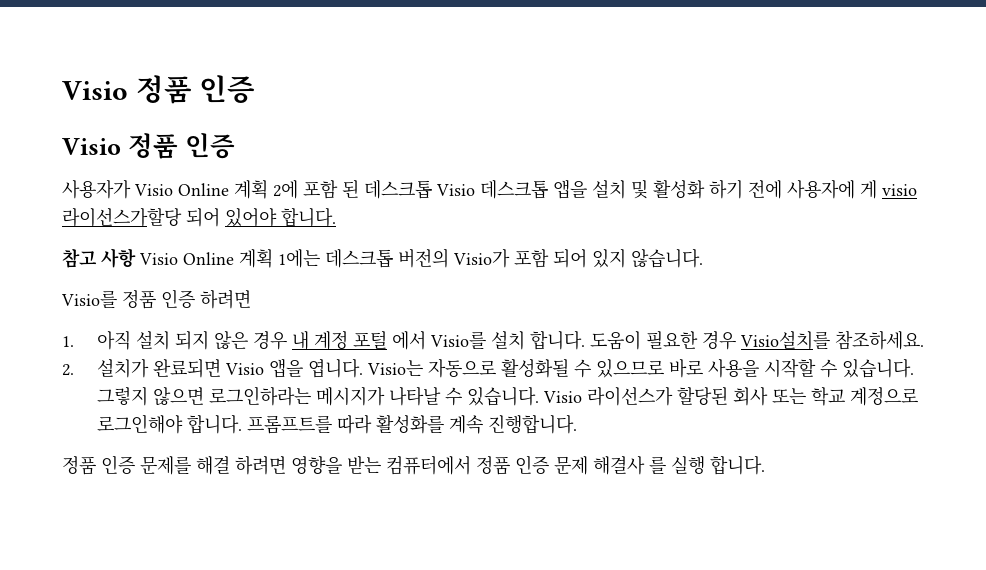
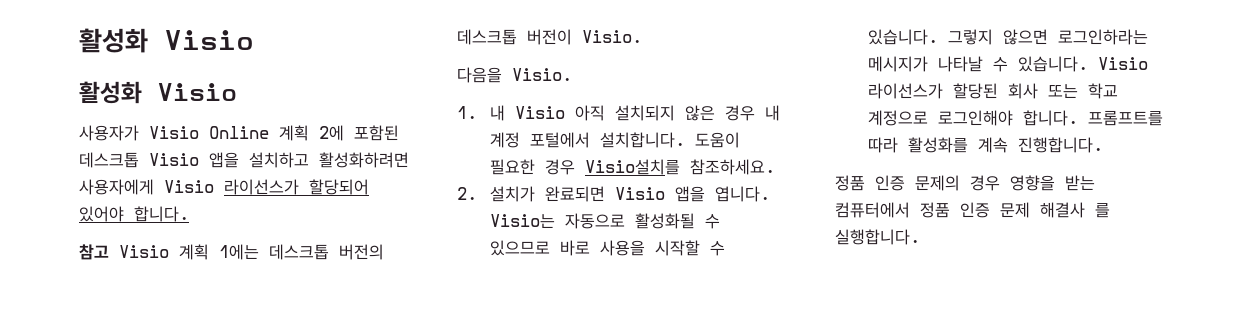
[62,75,256,104] [62,133,235,159] Visio 정품 인증 // Visio 정품 인증 -> [79,28,254,53] [79,81,237,104] 활성화 Visio // 활성화 Visio
[303,179,917,199] [62,208,220,227] 포함 된 데스크톱 Visio 데스크톱 앱을 설치 및 활성화 하기 전에 사용자에 게 visio 라이선스가할당 되어 -> [354,125,399,141] [79,152,409,168] [79,179,369,195] 포함된 데스크톱 Visio 앱을 설치하고 활성화하려면 사용자에게 Visio 라이선스가 할당되어
[101,248,234,268] 사항 Visio Online -> [119,245,169,258] Visio
[453,248,703,268] [61,289,251,309] [62,330,585,350] Visio가 포함 되어 있지 않습니다. // Visio를 정품 인증 하려면 // 1. 아직 설치 되지 않은 경우 내 계정 포털 에서 Visio를 설치 합니다. -> [457,29,642,45] [457,67,572,83] [457,105,780,121] [489,132,685,148] 데스크톱 버전이 Visio. // 다음을 Visio. // 1. 내 Visio 아직 설치되지 않은 경우 내 계정 포털에서 설치합니다.
[140,456,286,475] 문제를 해결 하려면 -> [915,175,1000,191] 문제의 경우
[671,455,765,475] 실행 합니다. -> [835,229,920,245] 실행합니다.

